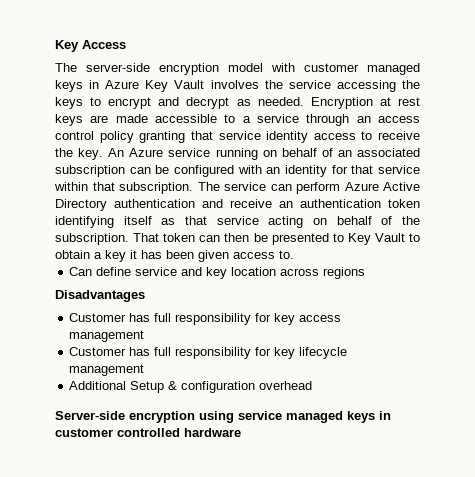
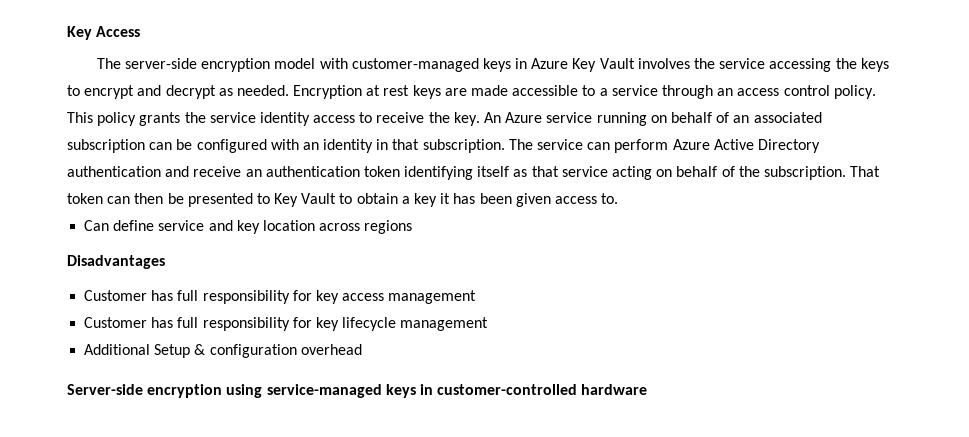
[304,63,420,75] customer managed -> [351,58,479,72] customer-managed
[99,131,213,143] policy granting that -> [833,85,876,99] [67,112,206,126] policy. This policy grants the
[331,165,421,174] [54,182,88,191] for that service within -> [376,139,389,150] in
[238,411,391,423] [55,428,180,437] service managed keys in customer controlled -> [266,384,578,398] service-managed keys in customer-controlled

